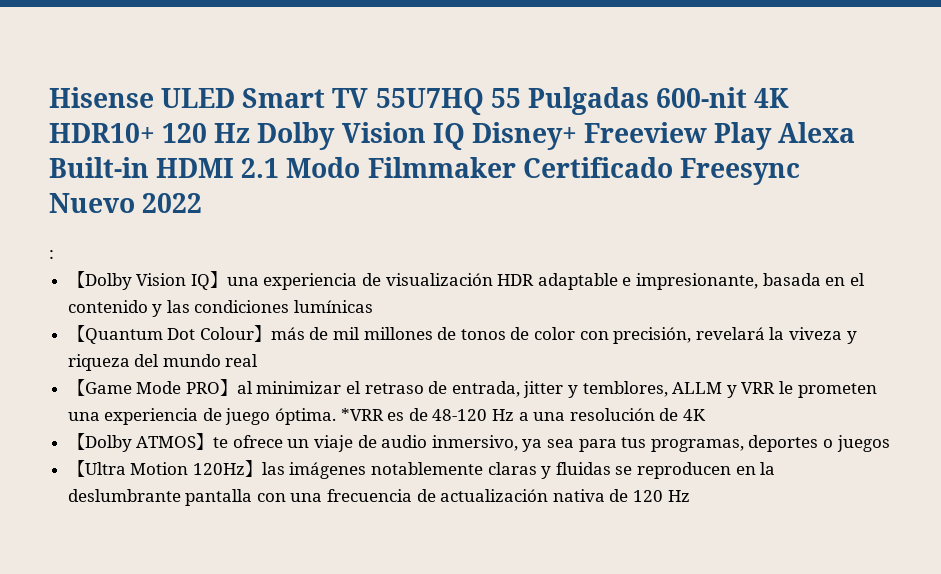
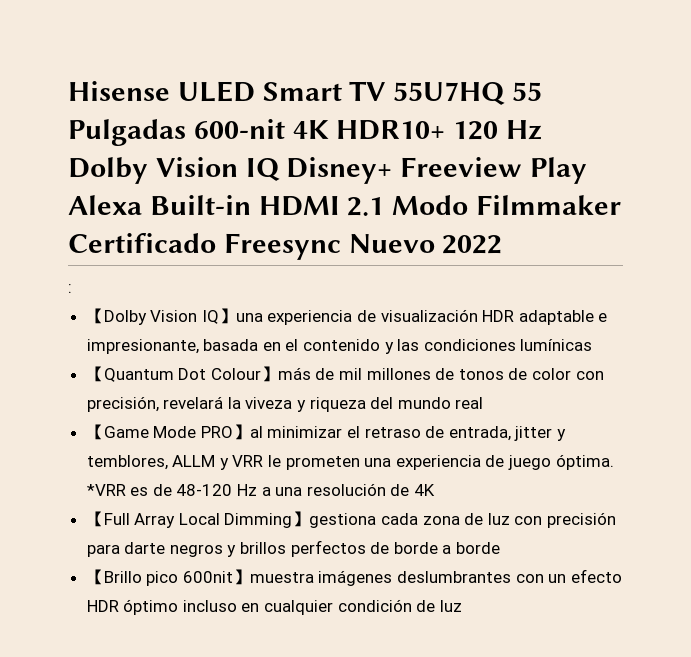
[84,433,890,452] [67,460,776,479] [67,489,690,506] Dolby ATMOS】te ofrece un viaje de audio inmersivo, ya sea para tus programas, deportes o juegos // 【Ultra Motion 120Hz】las imágenes notablemente claras y fluidas se reproducen en la deslumbrante pantalla con una frecuencia de actualización nativa de 120 Hz -> [103,511,617,528] [86,540,501,557] [86,569,622,586] [86,599,462,615] Full Array Local Dimming】gestiona cada zona de luz con precisión para darte negros y brillos perfectos de borde a borde // 【Brillo pico 600nit】muestra imágenes deslumbrantes con un efecto HDR óptimo incluso en cualquier condición de luz

